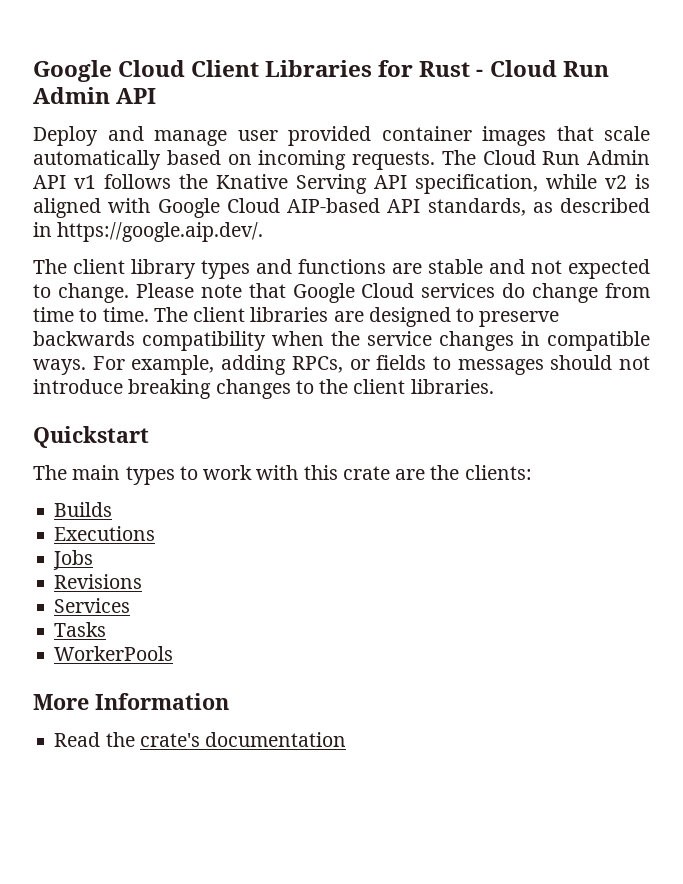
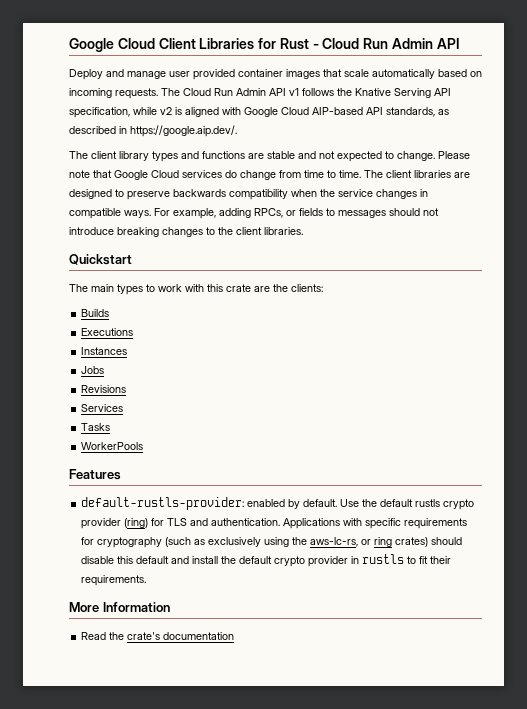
(156, 533) none -> [81,347,128,355] // Instances
(174, 653) none -> [69,469,121,480] [81,497,475,510] [81,518,468,529] [81,537,463,548] [81,554,452,567] [81,575,147,586] // Features // default-rustls-provider: enabled by default. Use the default rustls crypto provider (ring) for TLS and authentication. Applications with specific requirements for cryptography (such as exclusively using the aws-lc-rs, or ring crates) should disable this default and install the default crypto provider in rustls to fit their requirements.

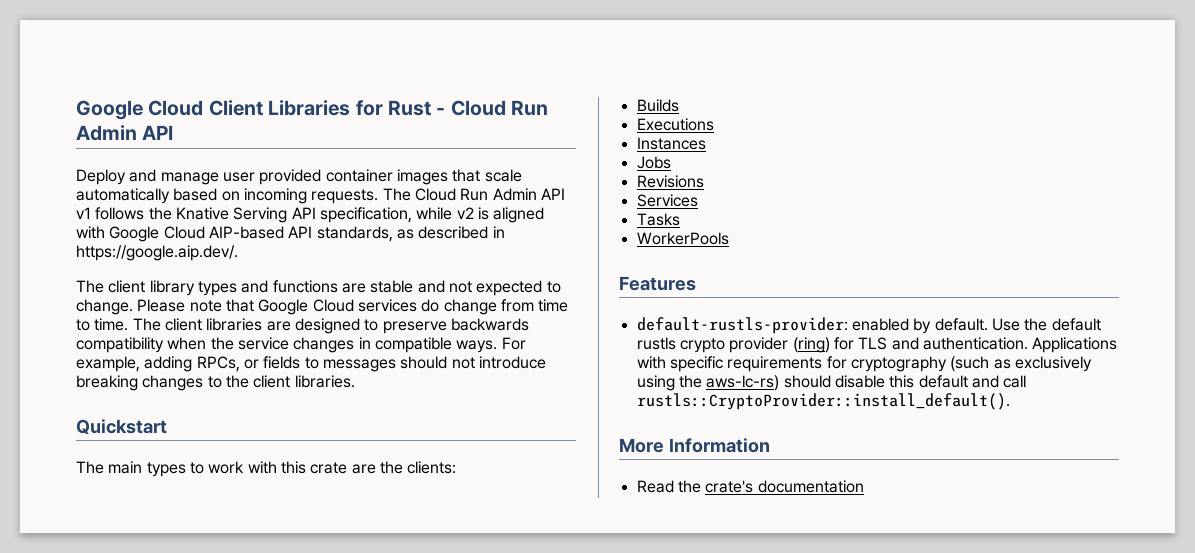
[310,537,429,547] aws-lc-rs, or ring crates) -> [706,375,780,391] aws-lc-rs)
[192,554,452,567] [81,575,147,586] install the default crypto provider in rustls to fit their requirements. -> [1003,375,1027,388] [636,393,1010,410] call rustls::CryptoProvider::install_default().

